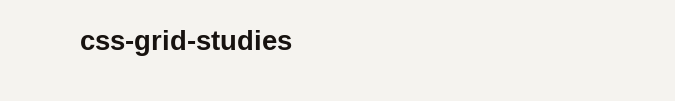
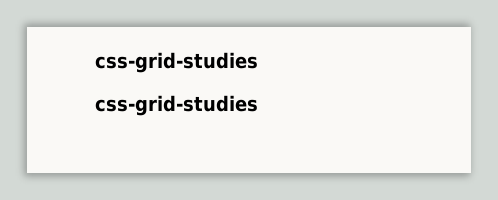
[80,30,292,56] css-grid-studies -> [95,52,258,73] [95,95,258,116] css-grid-studies // css-grid-studies

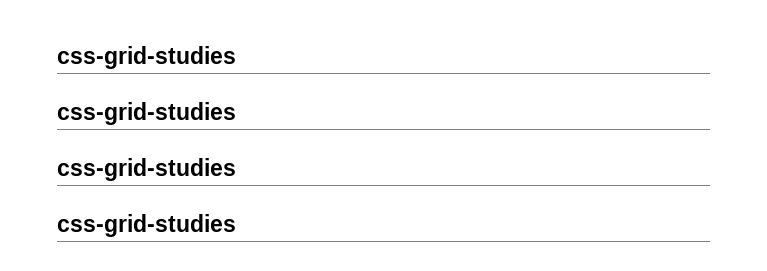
[95,52,258,73] [95,95,258,116] css-grid-studies // css-grid-studies -> [57,46,236,69] [57,102,236,125] [57,158,236,181] [57,214,236,237] css-grid-studies // css-grid-studies // css-grid-studies // css-grid-studies

